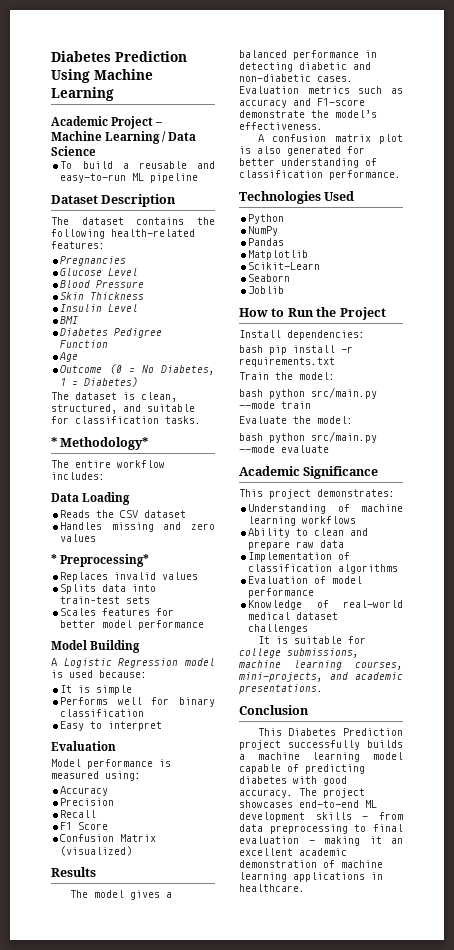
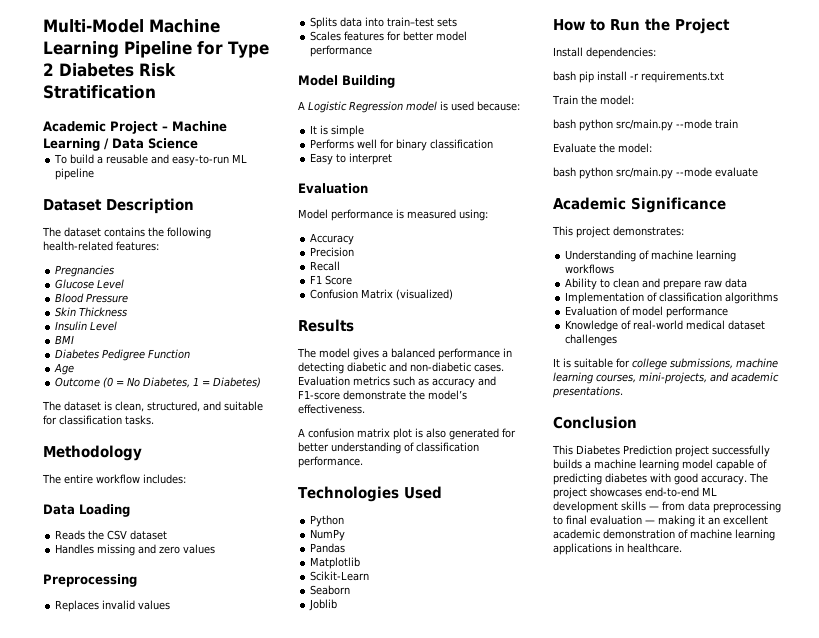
[51,51,187,62] [51,69,153,83] [51,87,114,101] Diabetes Prediction Using Machine Learning -> [43,19,220,33] [43,41,269,58] [43,63,176,77] [43,85,156,99] Multi-Model Machine Learning Pipeline for Type 2 Diabetes Risk Stratification
[51,437,149,450] * Methodology* -> [43,445,142,461] Methodology
[51,554,150,567] * Preprocessing* -> [43,574,137,587] Preprocessing

